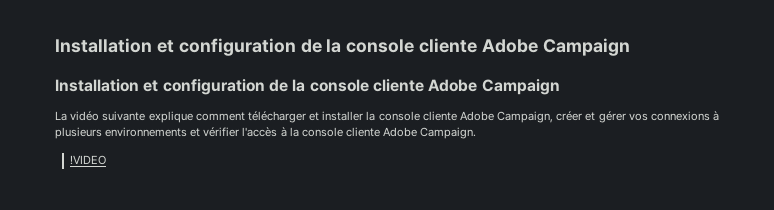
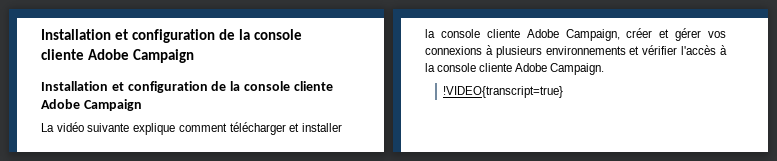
[70,155,107,165] !VIDEO -> [442,86,563,98] !VIDEO{transcript=true}

